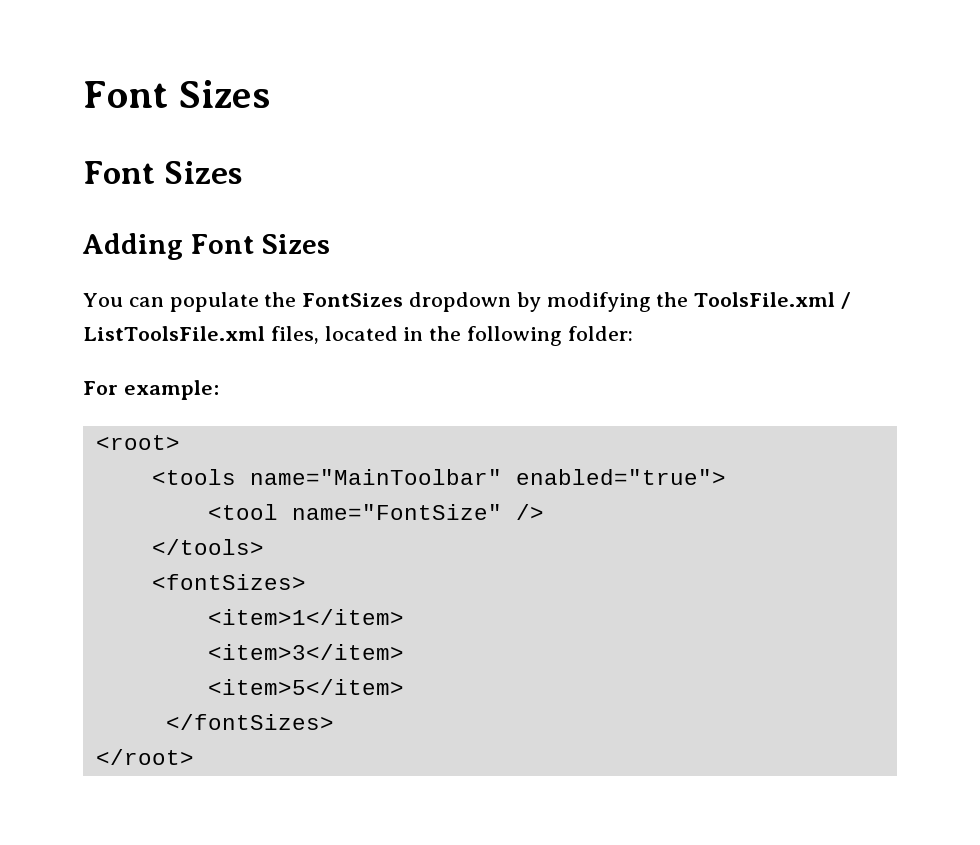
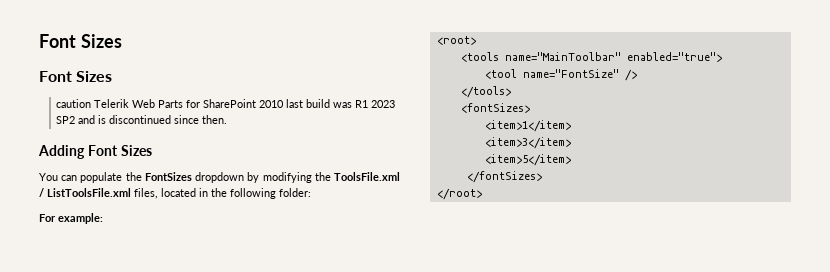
(243, 172) none -> [56,99,396,108] [56,115,228,124] // caution Telerik Web Parts for SharePoint 2010 last build was R1 2023 SP2 and is discontinued since then.

